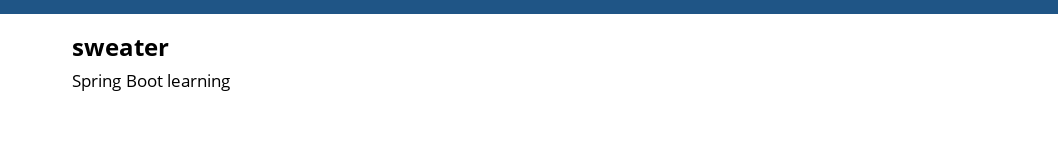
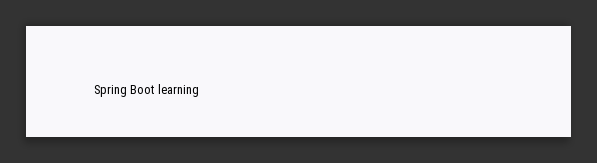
[72,40,169,56] sweater // -> (94, 91) none

